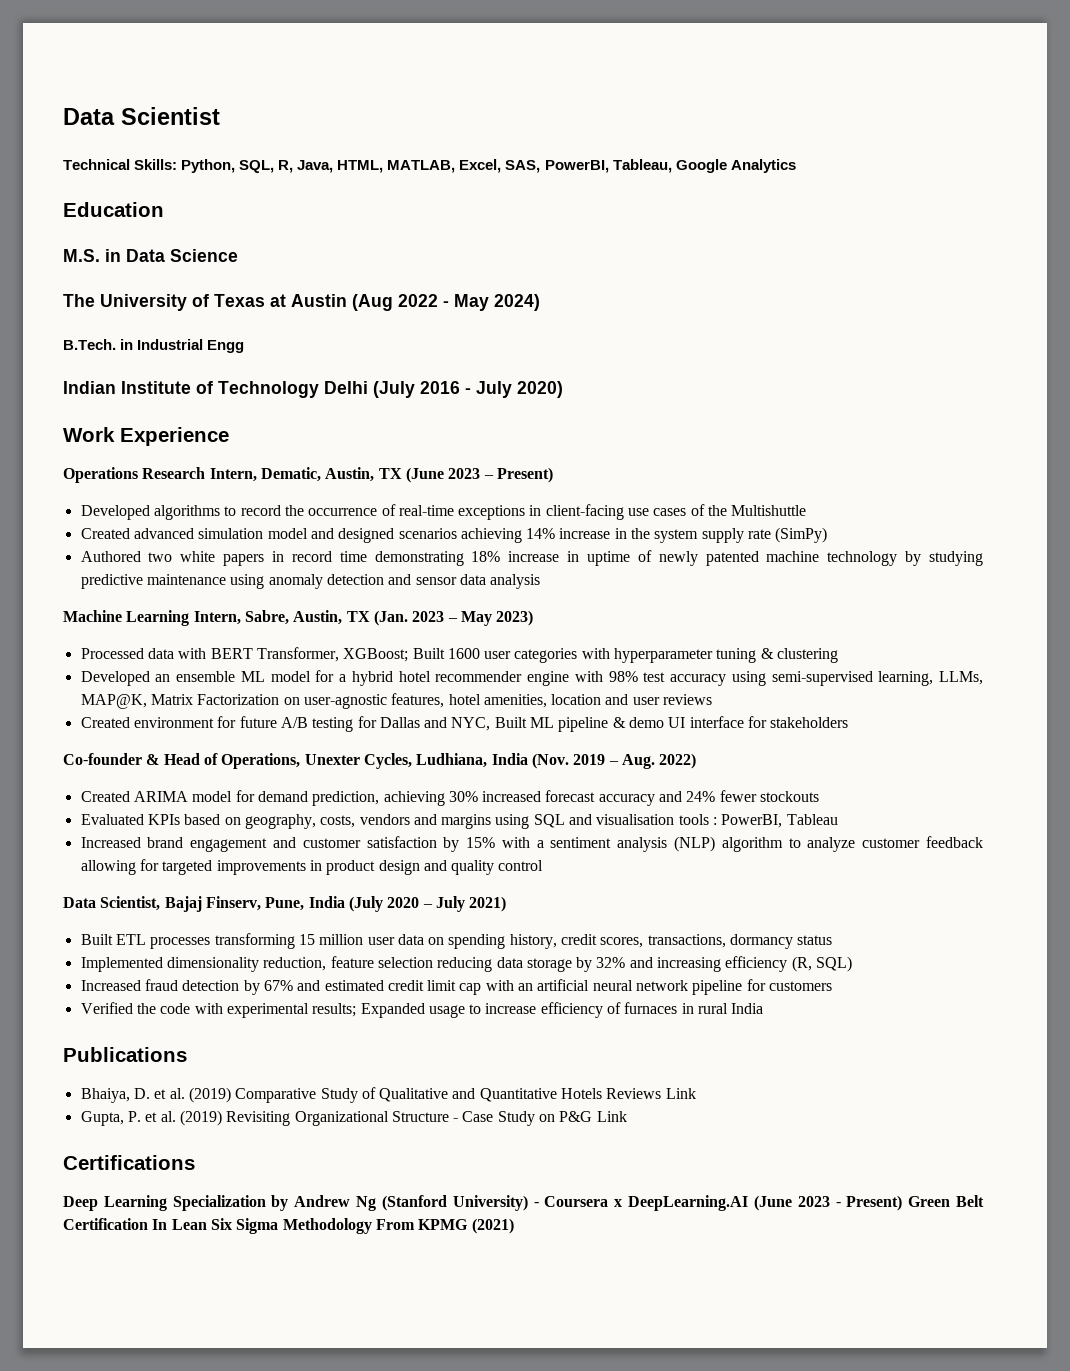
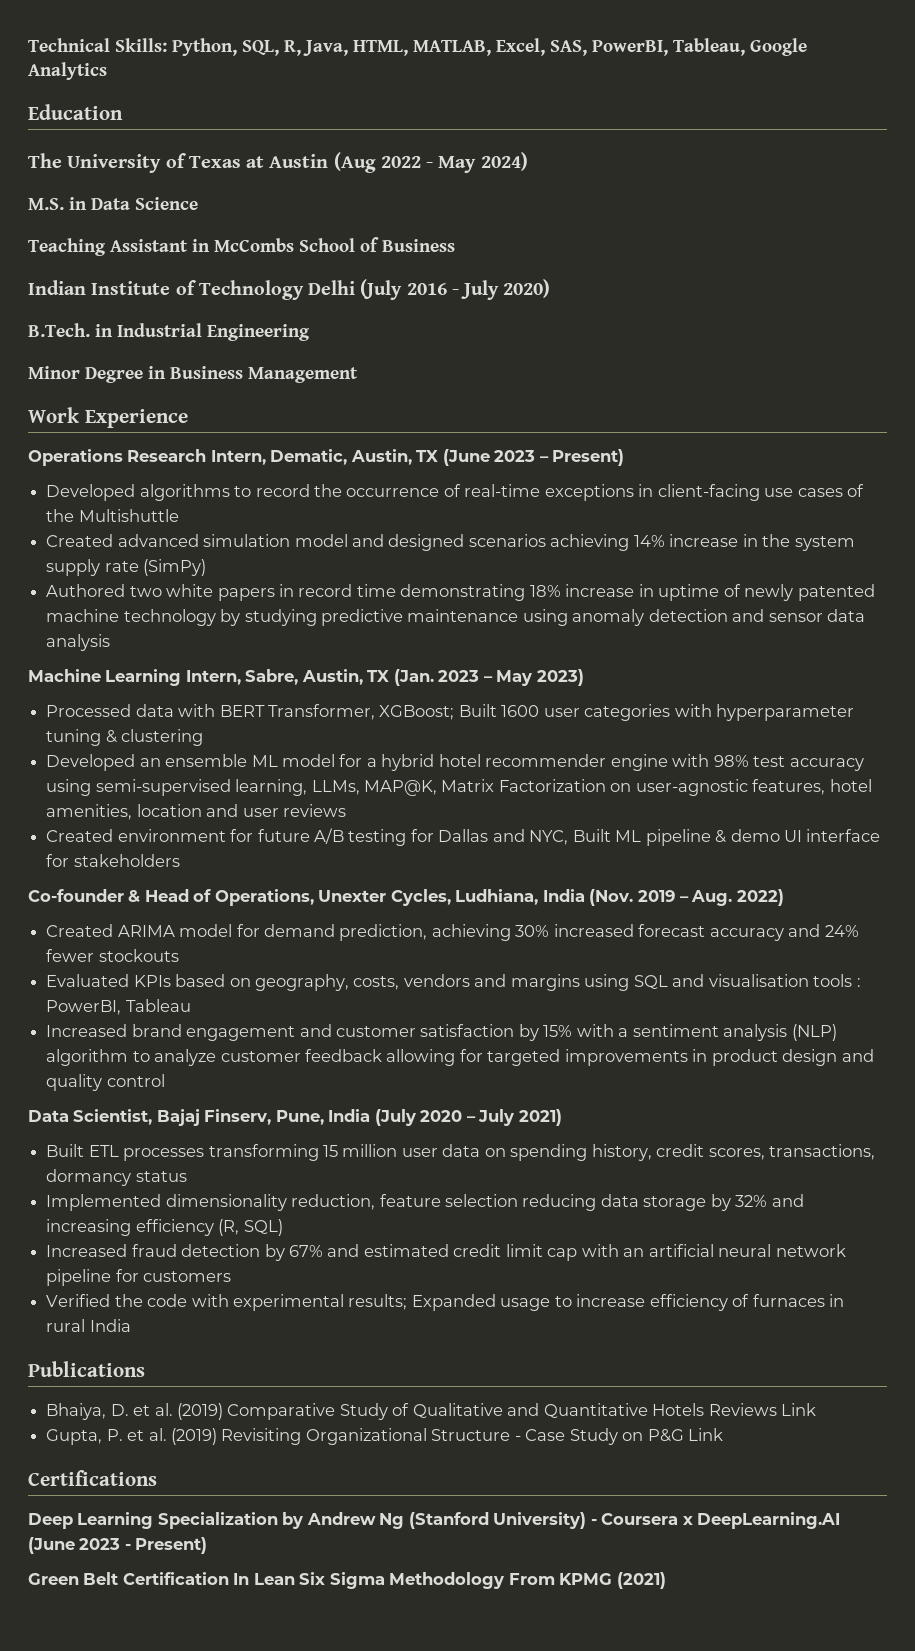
[63,107,220,125] Data Scientist // -> (28, 45) none
[63,249,238,262] // M.S. in Data Science -> (123, 112) none
[63,339,245,353] B.Tech. in Industrial Engg -> [28,197,198,210] [28,237,455,256] M.S. in Data Science // Teaching Assistant in McCombs School of Business
(563, 389) none -> [28,323,310,341] [28,366,358,383] // B.Tech. in Industrial Engineering // Minor Degree in Business Management
(903, 1203) none -> (208, 1545) //

